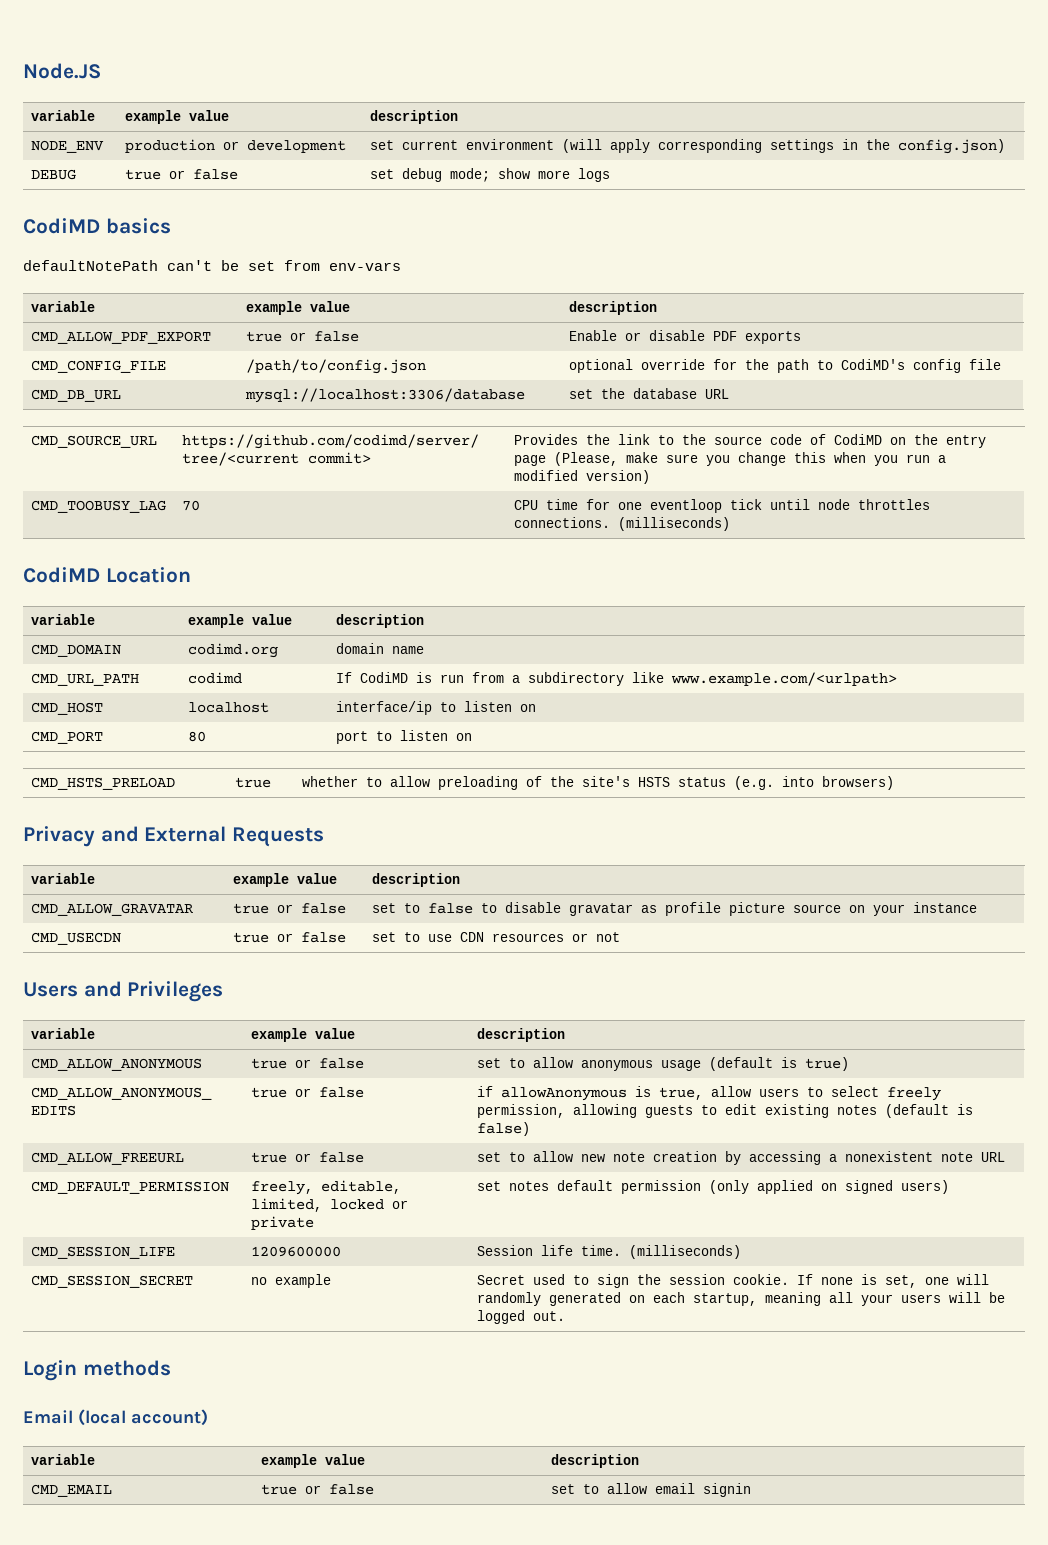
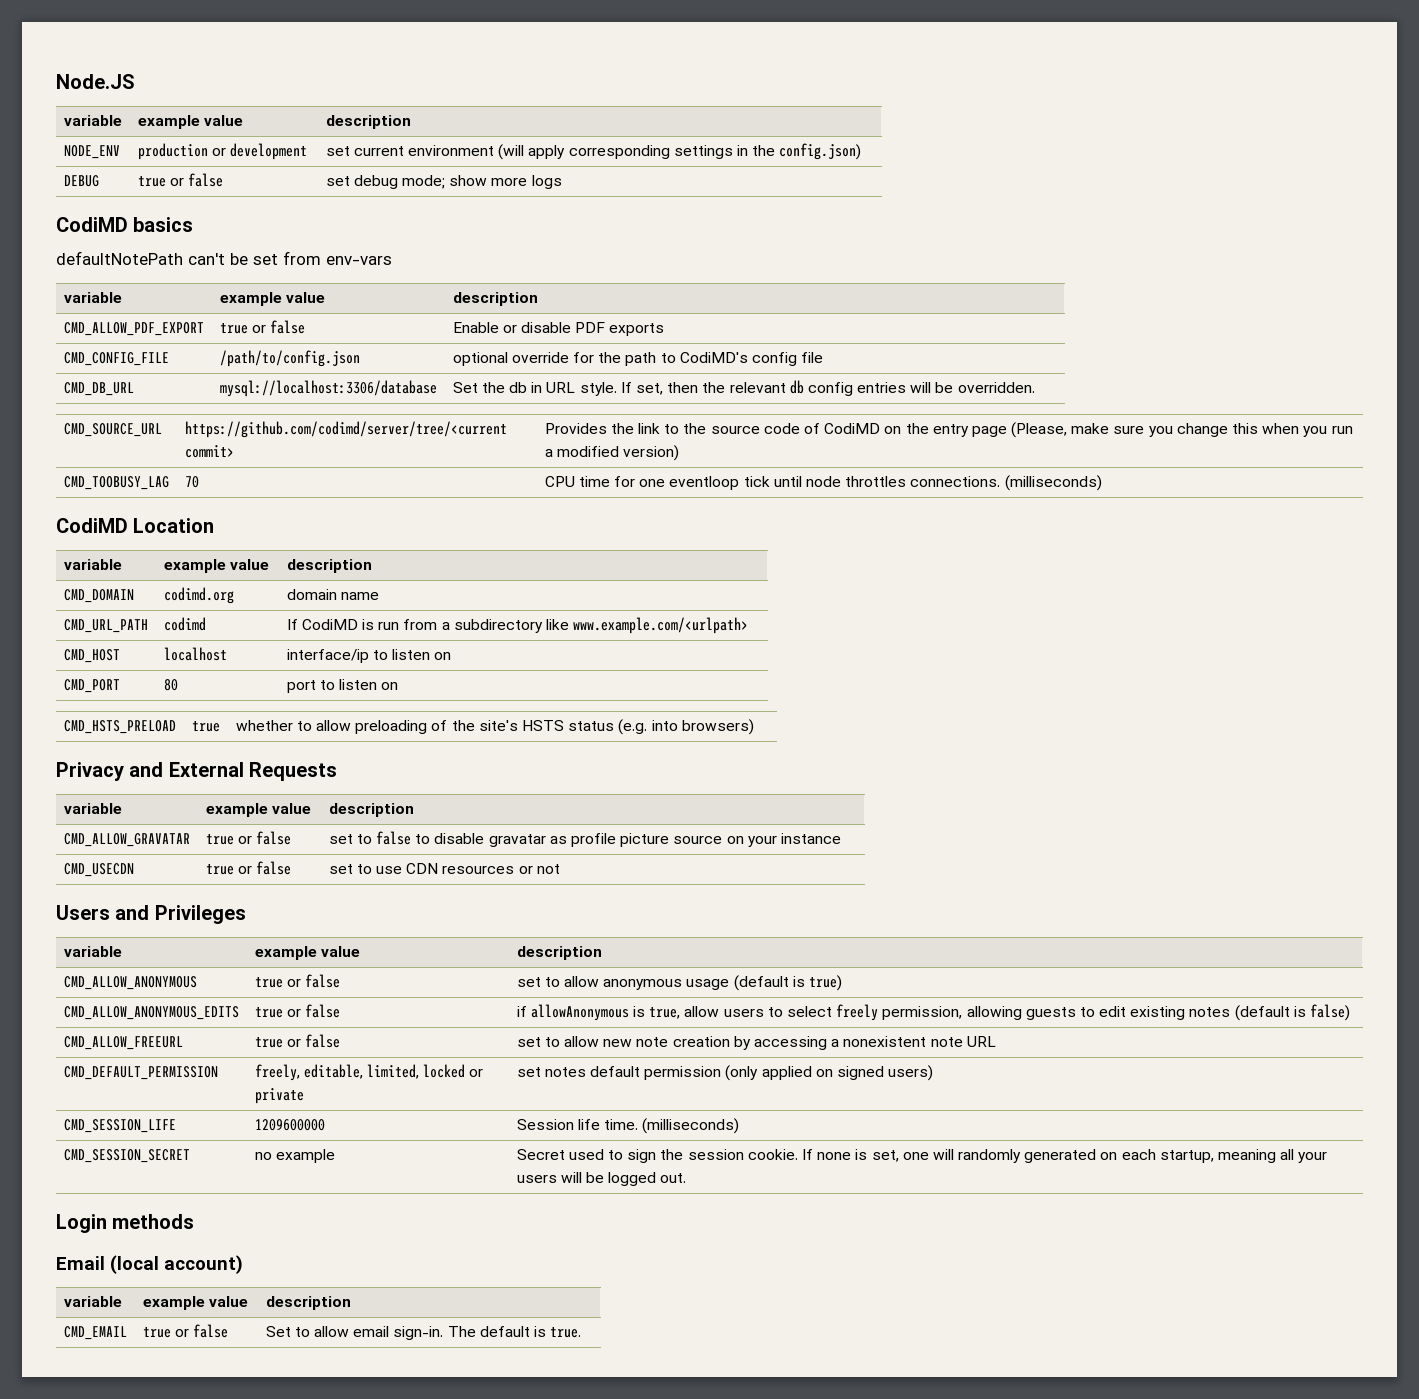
[568,388,729,399] set the database URL -> [452,380,1035,396] Set the db in URL style. If set, then the relevant db config entries will be overridden.
[550,1484,575,1494] set -> [265,1326,291,1337] Set
[702,1483,751,1497] signin -> [393,1326,582,1340] sign-in. The default is true.

